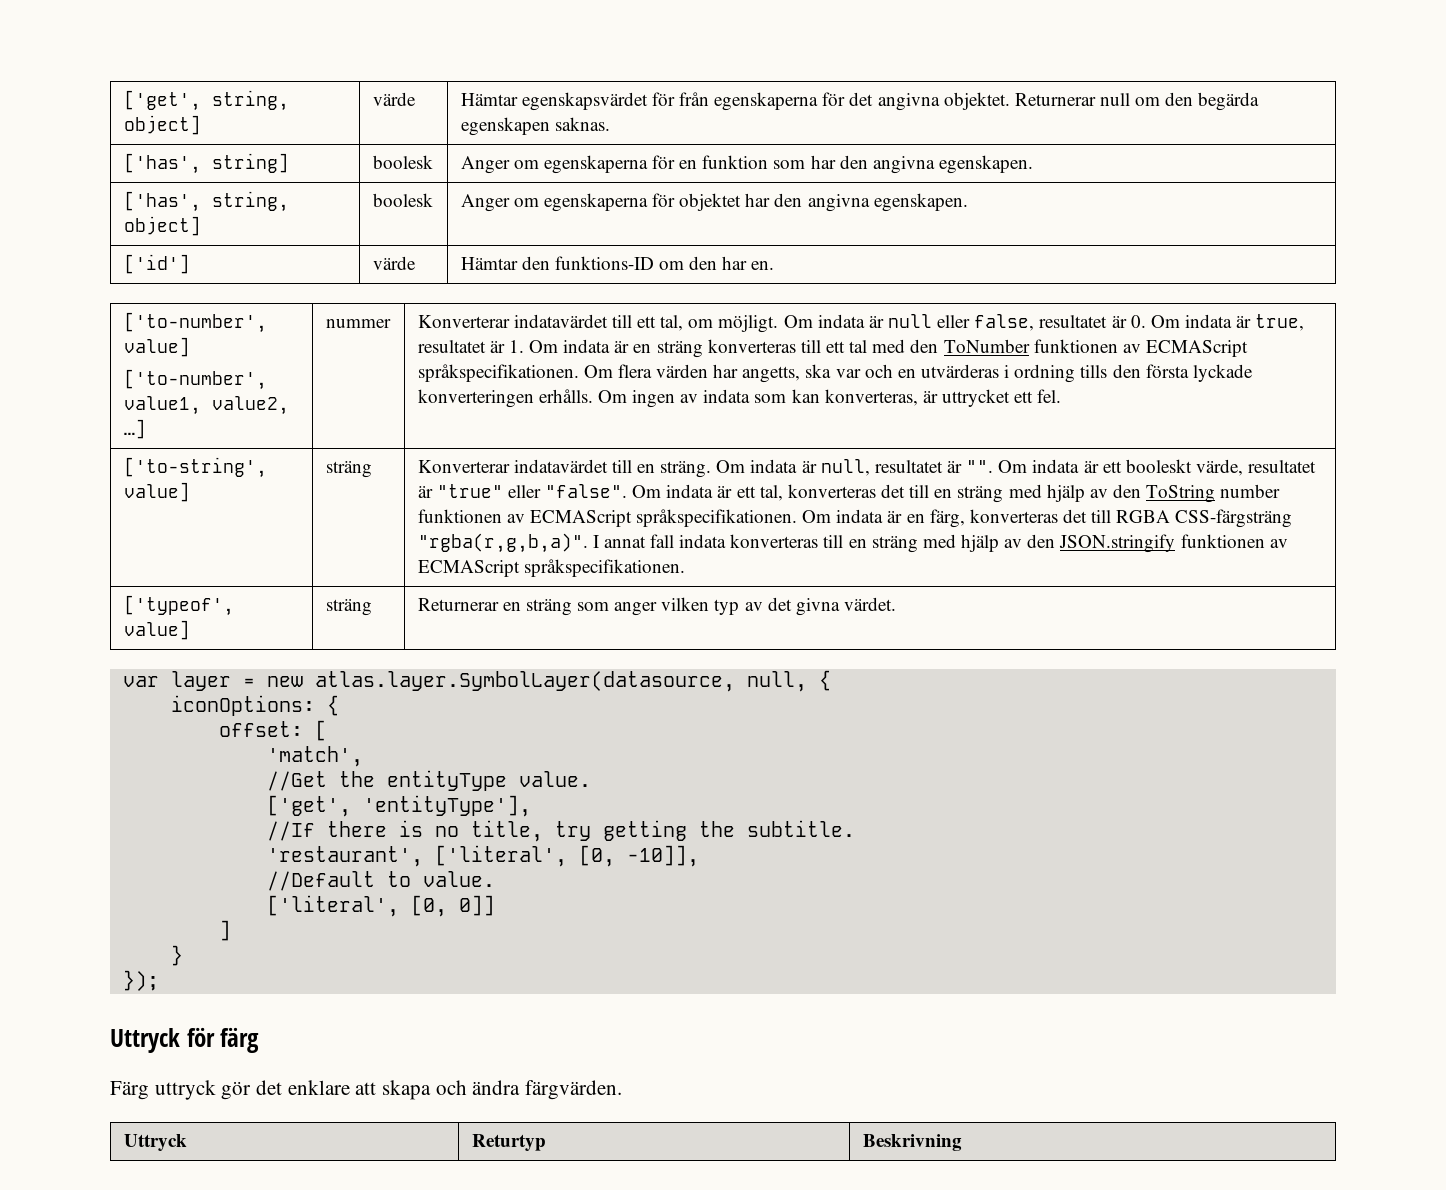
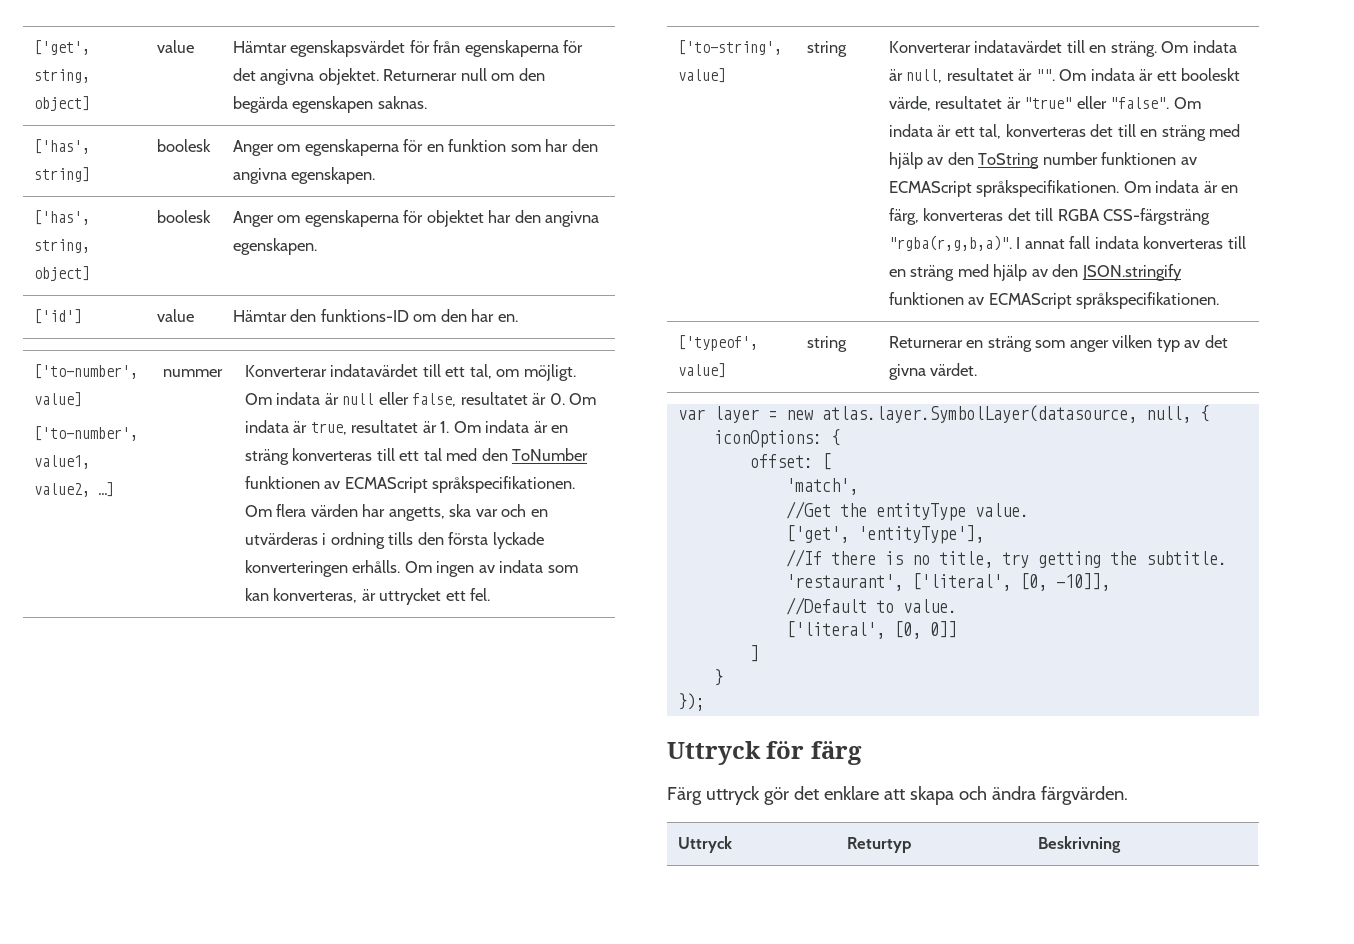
[372,92,416,106] värde -> [156,40,194,53] value
[372,256,416,270] värde -> [156,309,194,322] value
[325,461,372,478] sträng -> [806,41,847,57] string
[325,599,372,616] sträng -> [806,336,847,352] string

